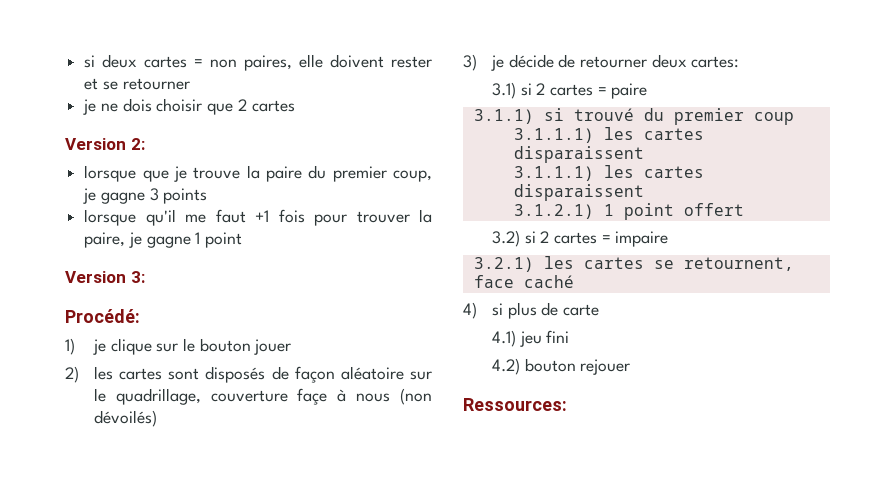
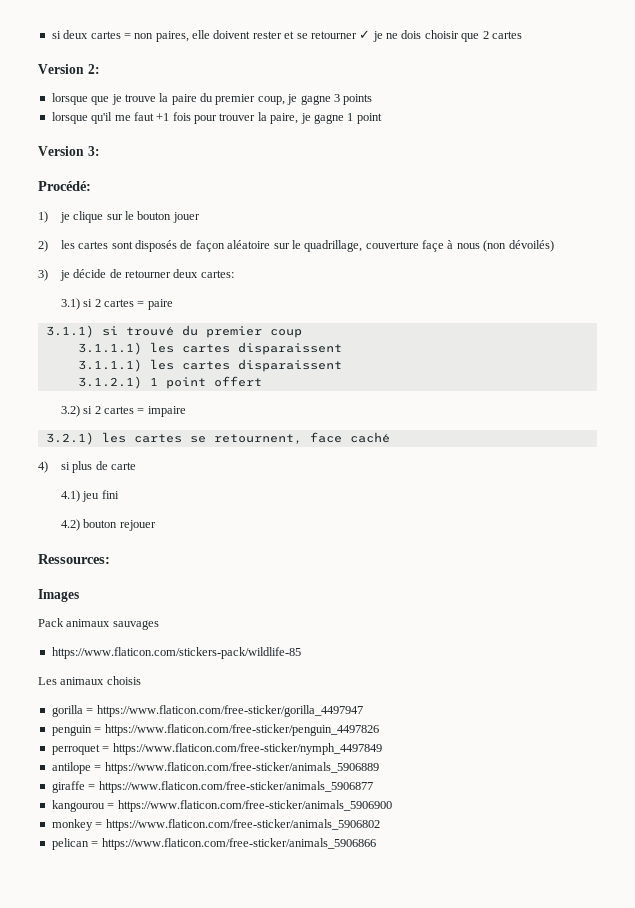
(190, 84) // -> [359,30,371,39] ✓
(567, 404) none -> [38,589,79,602] [38,618,159,630] [51,647,301,659] [38,676,141,685] [51,705,363,717] [51,724,379,736] [51,743,382,755] [51,762,379,774] [51,781,373,793] [51,800,392,812] [51,819,380,831] [51,838,376,850] // Images // Pack animaux sauvages // https://www.flaticon.com/stickers-pack/wildlife-85 // Les animaux choisis // gorilla = https://www.flaticon.com/free-sticker/gorilla_4497947 // penguin = https://www.flaticon.com/free-sticker/penguin_4497826 // perroquet = https://www.flaticon.com/free-sticker/nymph_4497849 // antilope = https://www.flaticon.com/free-sticker/animals_5906889 // giraffe = https://www.flaticon.com/free-sticker/animals_5906877 // kangourou = https://www.flaticon.com/free-sticker/animals_5906900 // monkey = https://www.flaticon.com/free-sticker/animals_5906802 // pelican = https://www.flaticon.com/free-sticker/animals_5906866

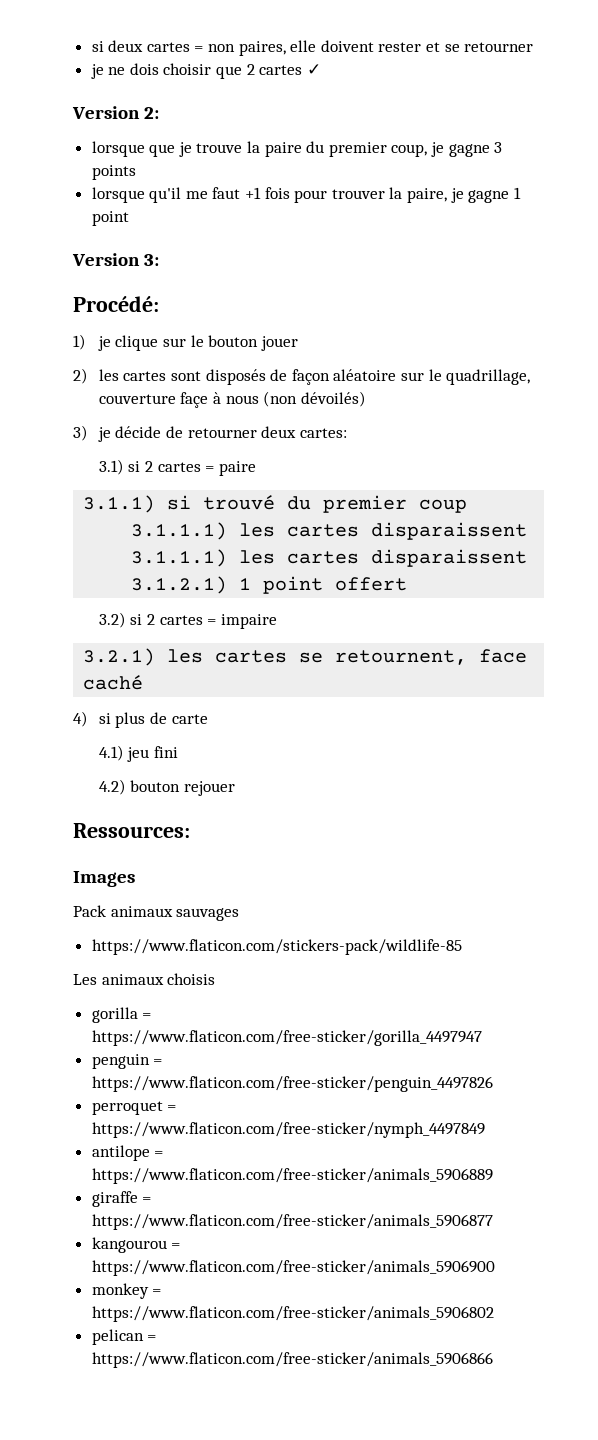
[359,30,371,39] ✓ -> (534, 47) //
(522, 35) none -> [306,64,321,75] ✓

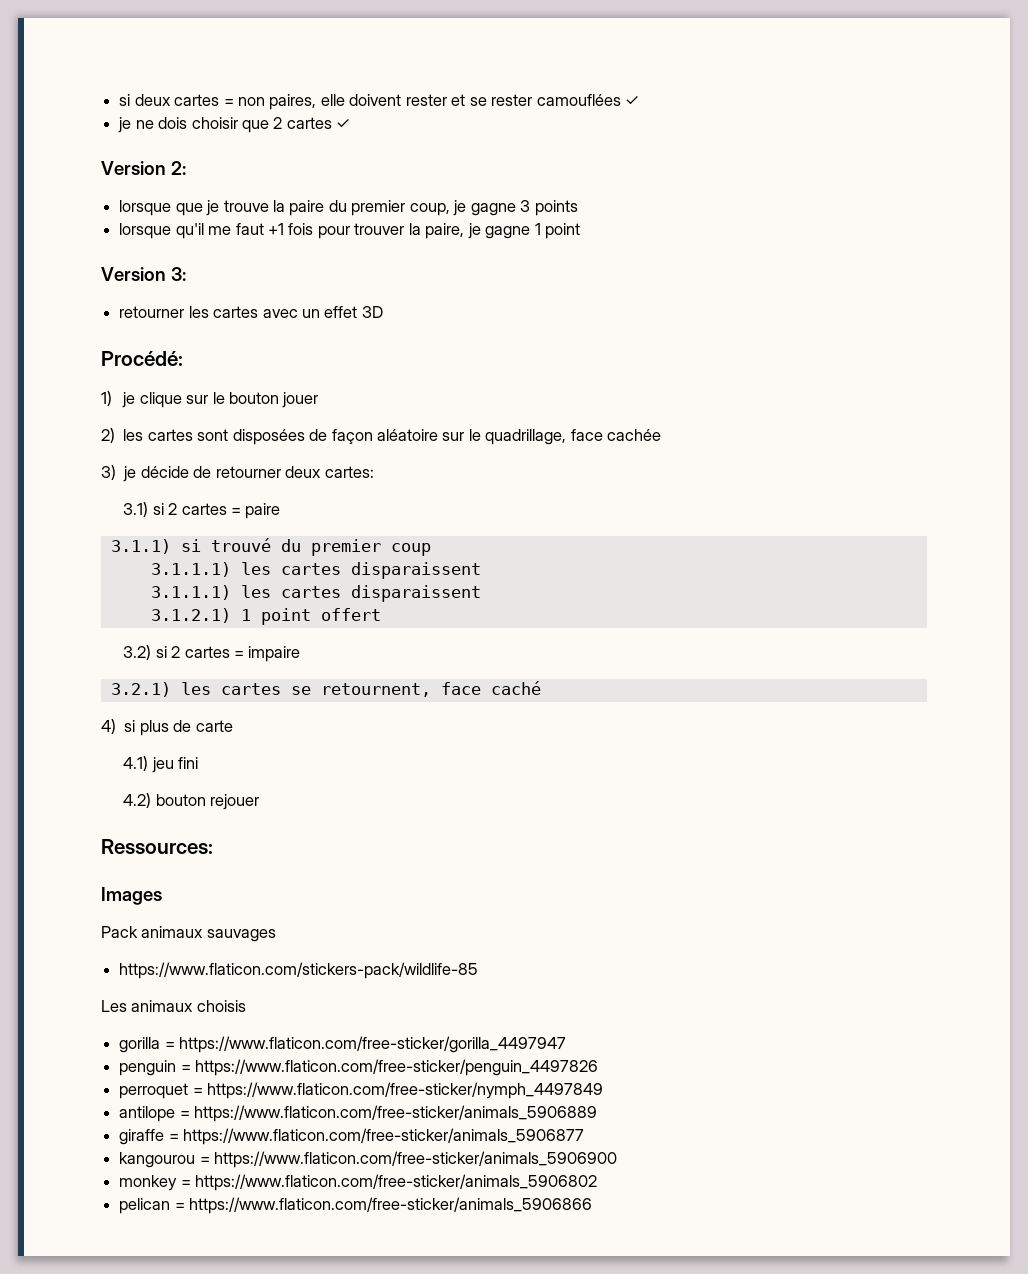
[464,42,534,52] retourner -> [491,94,640,106] rester camouflées ✓
(160, 260) none -> [119,306,383,318] // retourner les cartes avec un effet 3D
[205,369,266,385] disposés -> [232,429,305,445] disposées
[98,391,366,408] couverture façe à nous (non dévoilés) -> [570,429,662,441] face cachée

